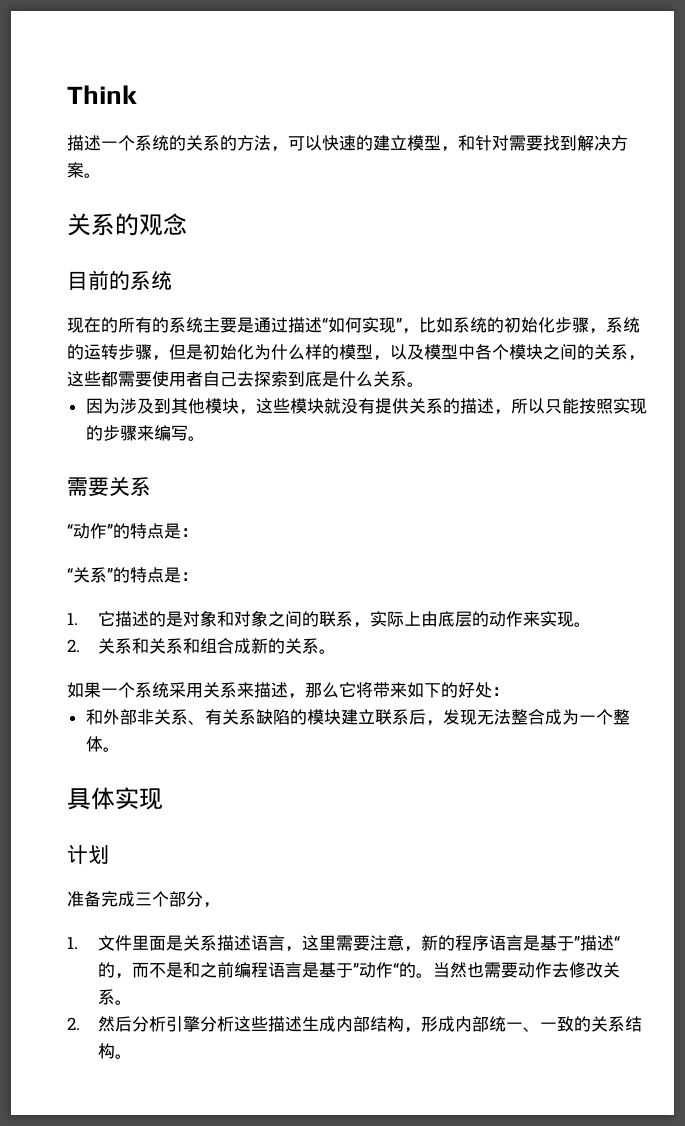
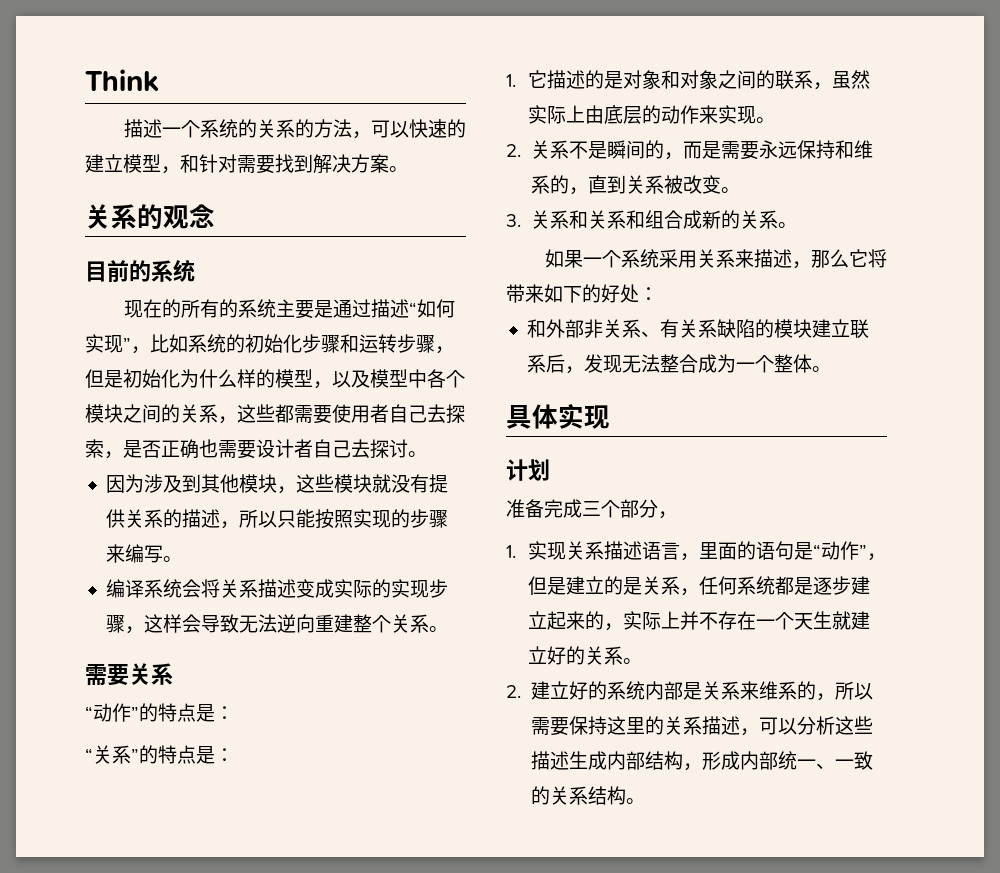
[589,317,640,334] [67,344,84,360] ，系统的 -> [340,334,359,353] 和
[288,371,407,387] 到底是什么关系 -> [104,439,408,459] ，是否正确也需要设计者自己去探讨
(205, 438) none -> [105,579,448,598] [105,614,448,634] // 编译系统会将关系描述变成实际的实现步骤，这样会导致无法逆向重建整个关系。
(371, 625) none -> [832,70,871,89] 虽然
(133, 646) none -> [568,140,873,160] [530,175,740,195] [506,210,569,229] 不是瞬间的，而是需要永远保持和维系的，直到关系被改变。 // 3.关系
[98,935,184,951] 文件里面是 -> [528,541,567,560] 实现
[302,935,621,952] [98,962,621,979] [98,989,133,1005] [67,1016,201,1032] 这里需要注意，新的程序语言是基于”描述“的，而不是和之前编程语言是基于”动作“的。当然也需要动作去修改关系。 // 2.然后分析引擎 -> [699,541,887,561] [528,576,871,596] [528,611,871,631] [528,646,643,665] [506,681,873,701] [530,716,797,736] 里面的语句是“动作”，但是建立的是关系，任何系统都是逐步建立起来的，实际上并不存在一个天生就建立好的关系。 // 2.建立好的系统内部是关系来维系的，所以需要保持这里的关系描述，可以

